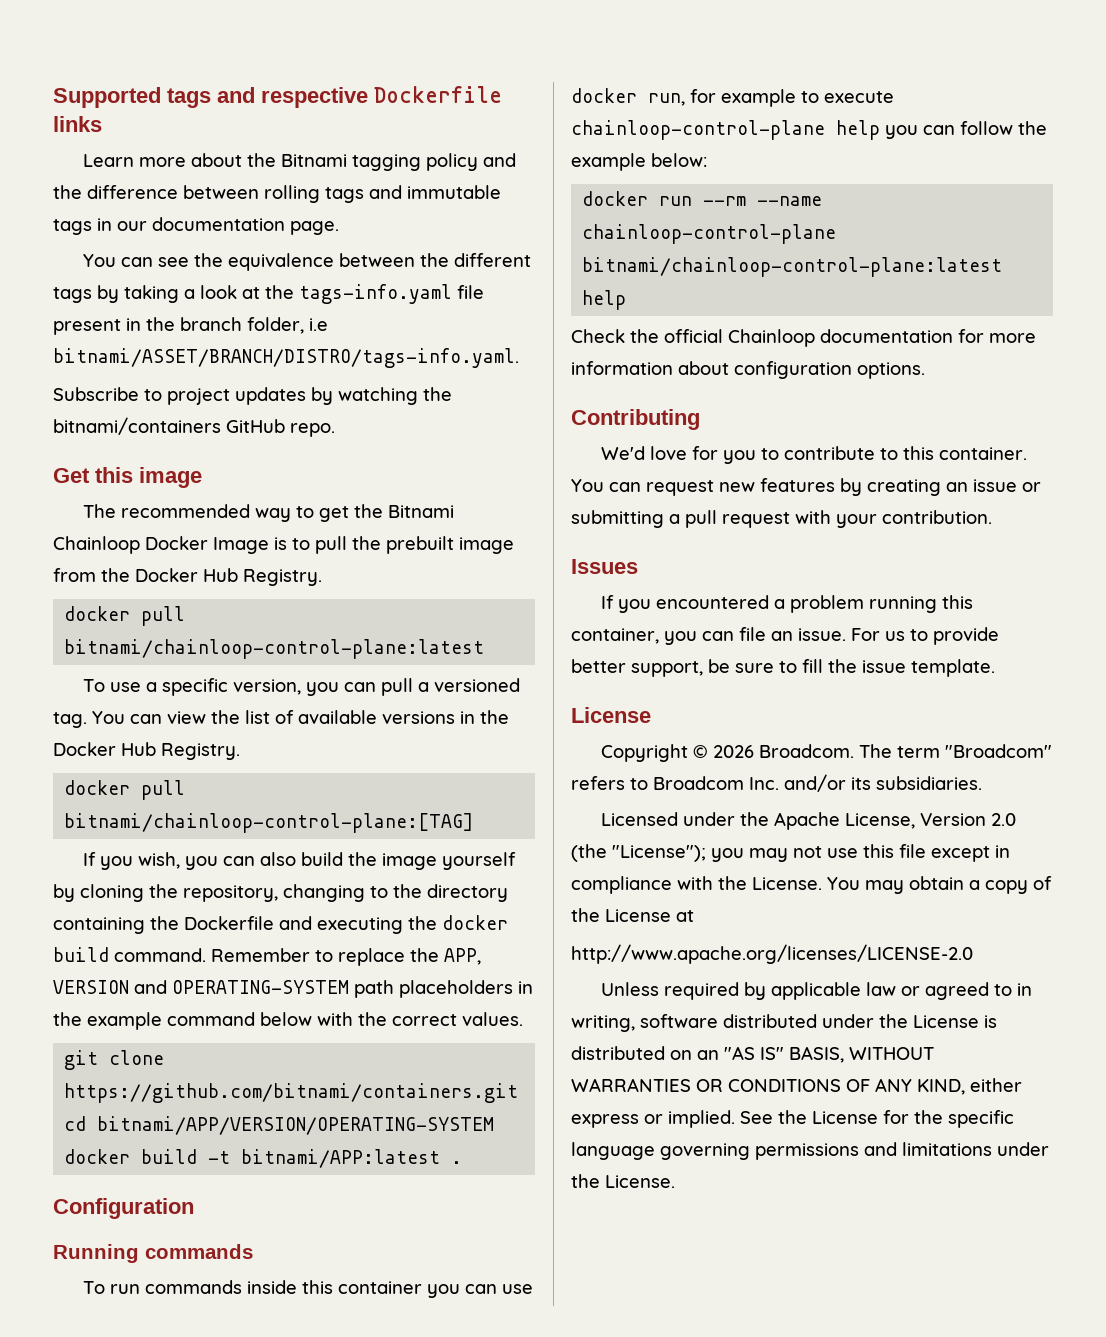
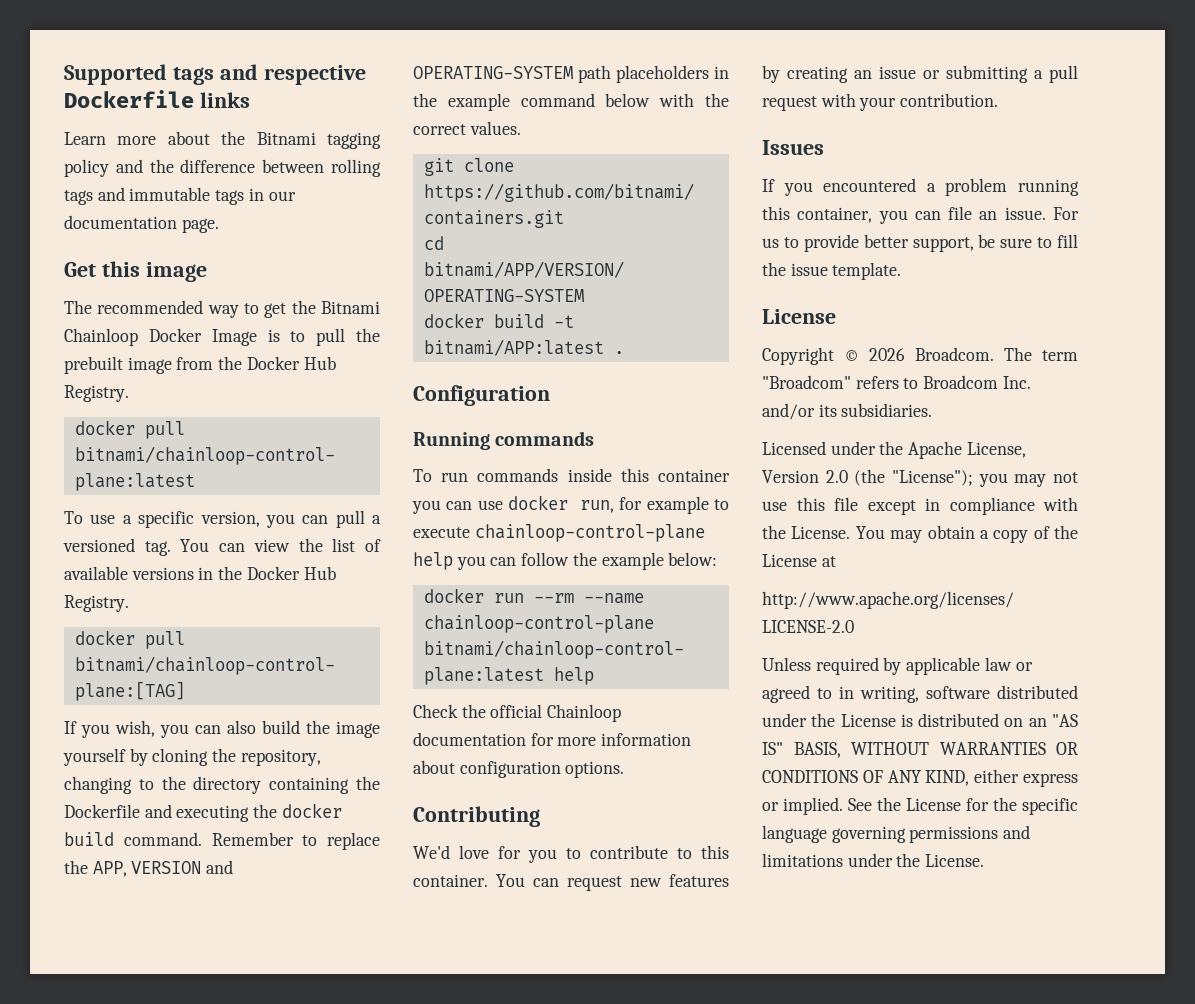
[82,253,531,271] [53,284,484,304] [53,317,328,335] [53,348,519,368] [53,387,452,405] [53,417,335,437] // You can see the equivalence between the different tags by taking a look at the tags-info.yaml file present in the branch folder, i.e bitnami/ASSET/BRANCH/DISTRO/tags-info.yaml. // Subscribe to project updates by watching the bitnami/containers GitHub repo. -> (219, 225) none

